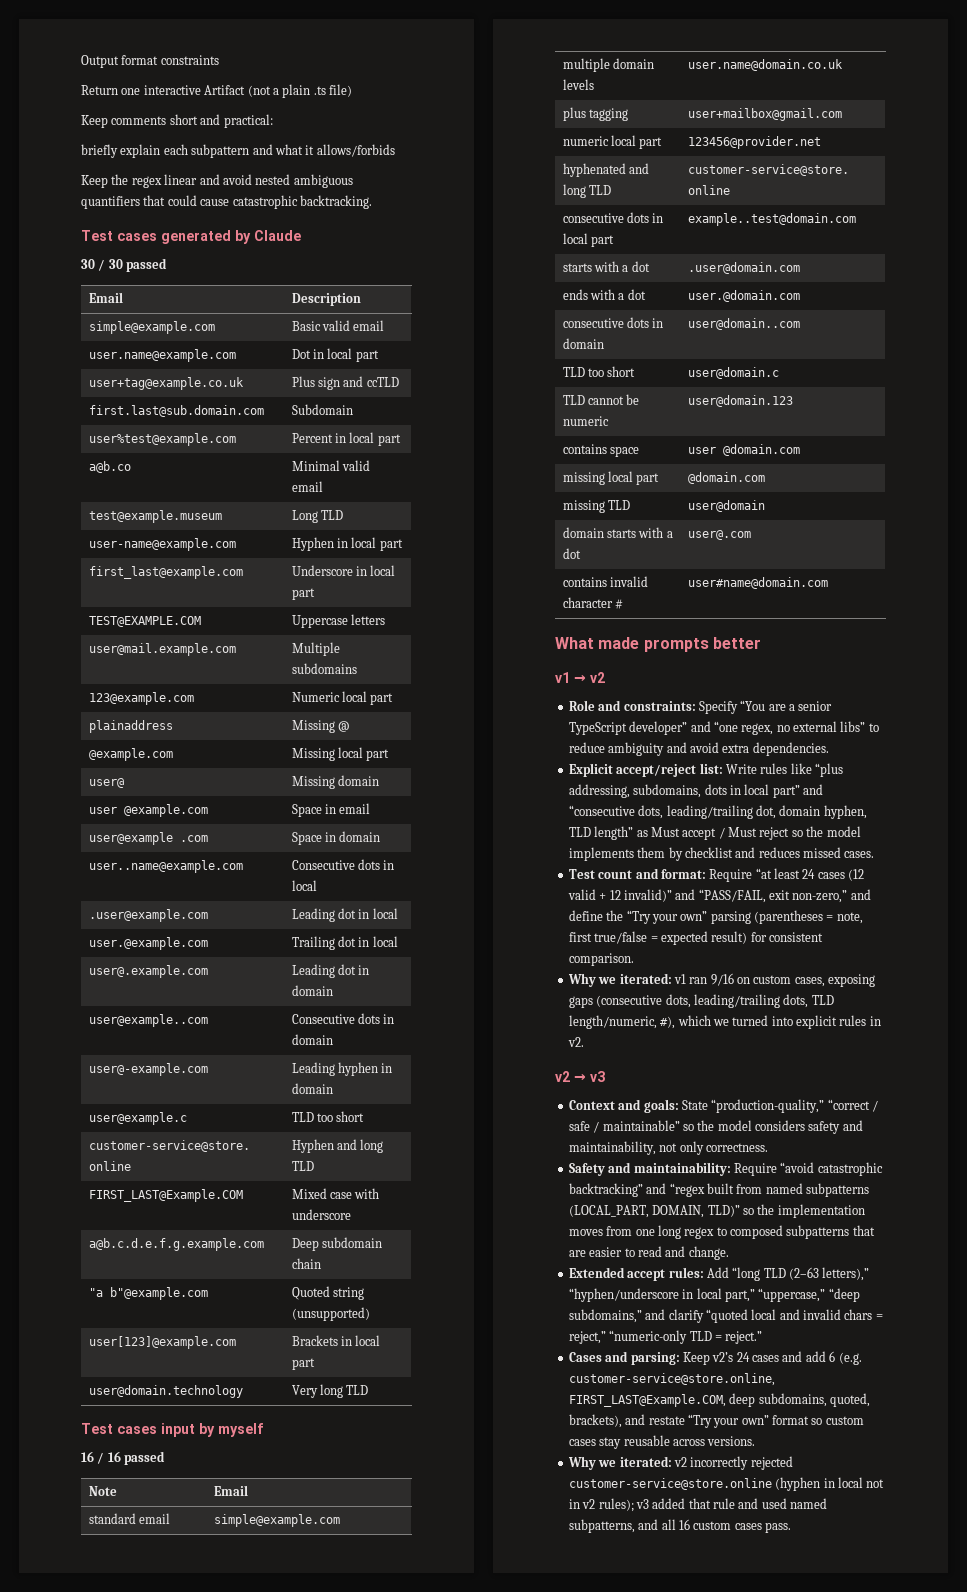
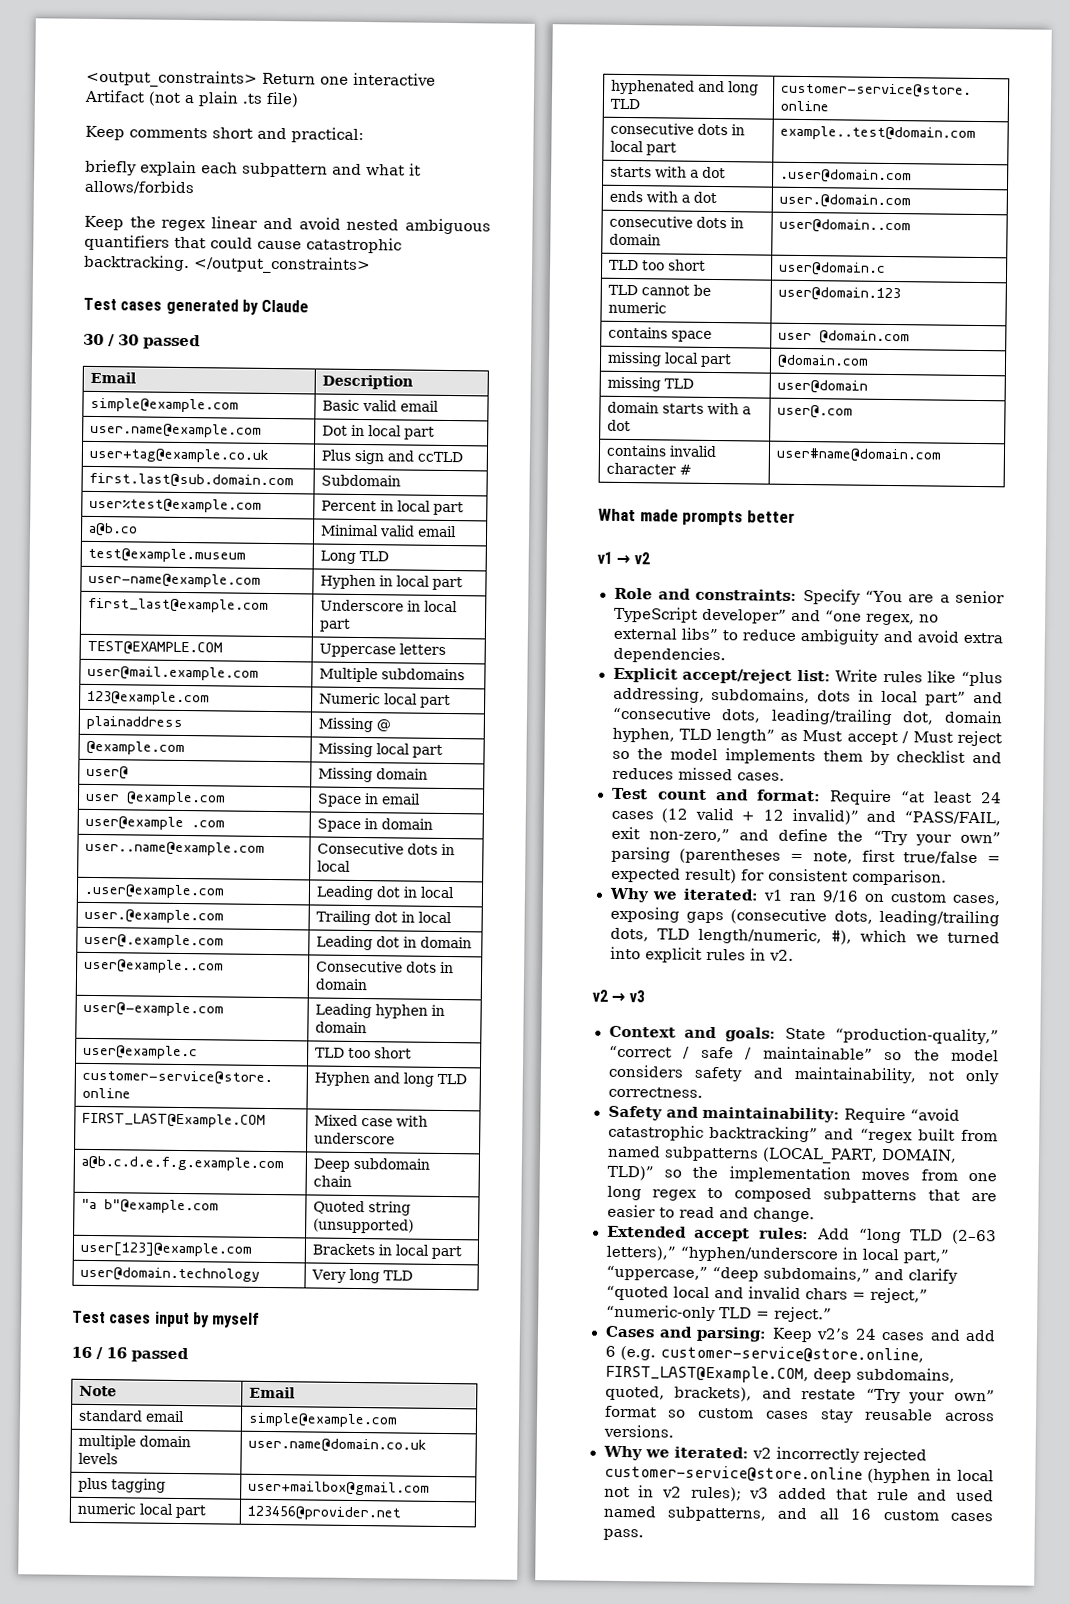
[81,55,219,68] Output format constraints // -> [86,69,258,88] <output_constraints>
(372, 202) none -> [193,256,371,275] </output_constraints>

